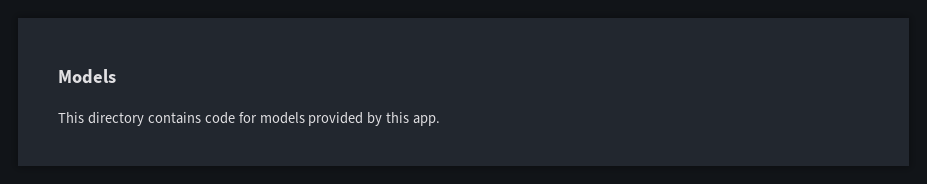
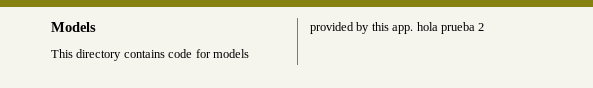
(441, 120) none -> [416,22,485,34] hola prueba 2

